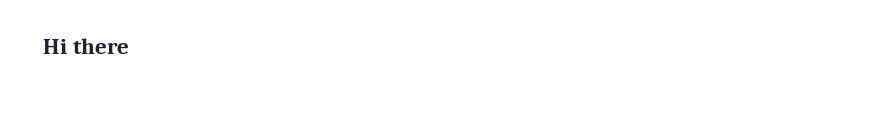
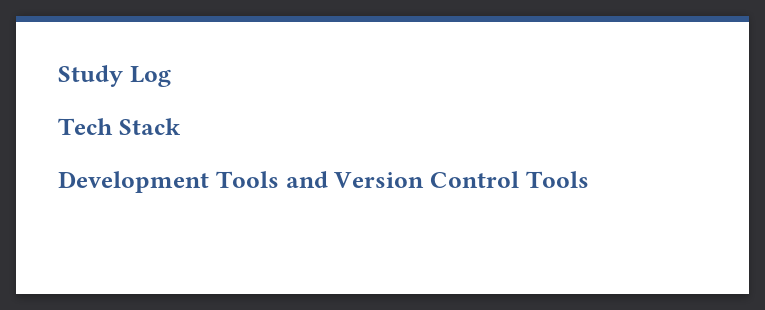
[43,38,130,54] Hi there -> [58,65,171,87] [58,118,181,135] [58,171,589,193] Study Log // Tech Stack // Development Tools and Version Control Tools

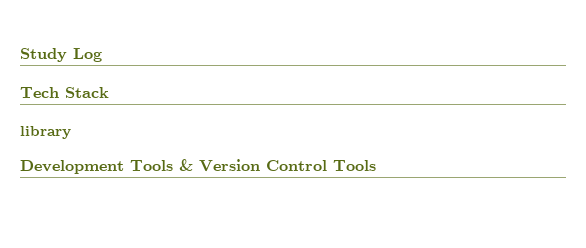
(181, 126) none -> [20,126,71,139] // library
[285,171,328,188] and -> [179,159,193,171] &

